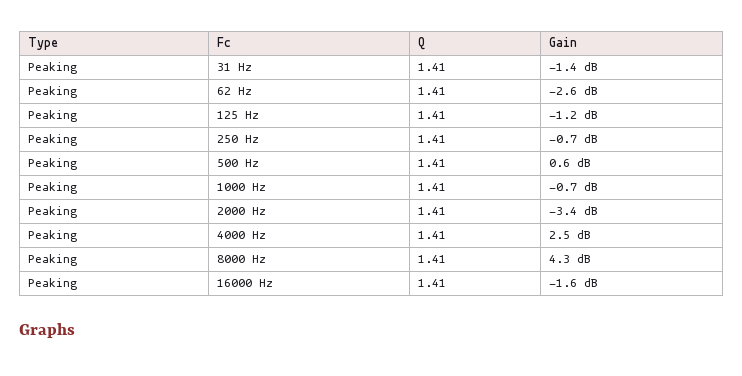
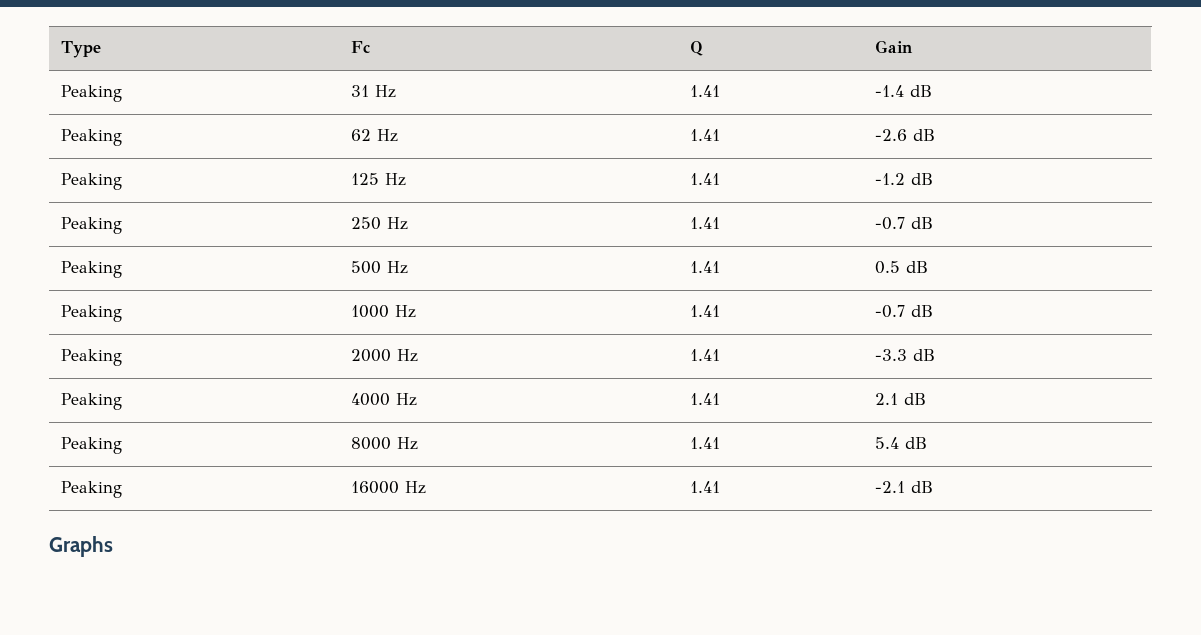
[549,159,571,167] 0.6 -> [874,261,900,274] 0.5
[549,207,578,215] -3.4 -> [874,349,907,361] -3.3
[549,231,571,239] 2.5 -> [874,393,898,405] 2.1
[549,255,571,263] 4.3 -> [874,437,899,449] 5.4
[549,279,578,287] -1.6 -> [874,481,905,493] -2.1

